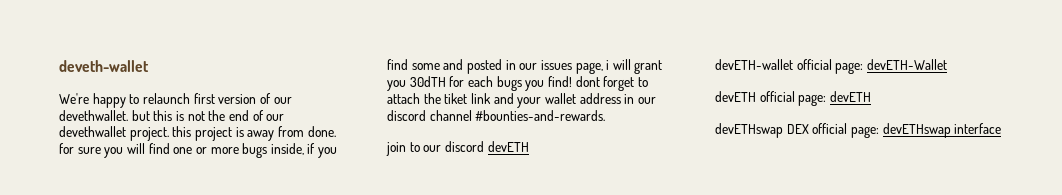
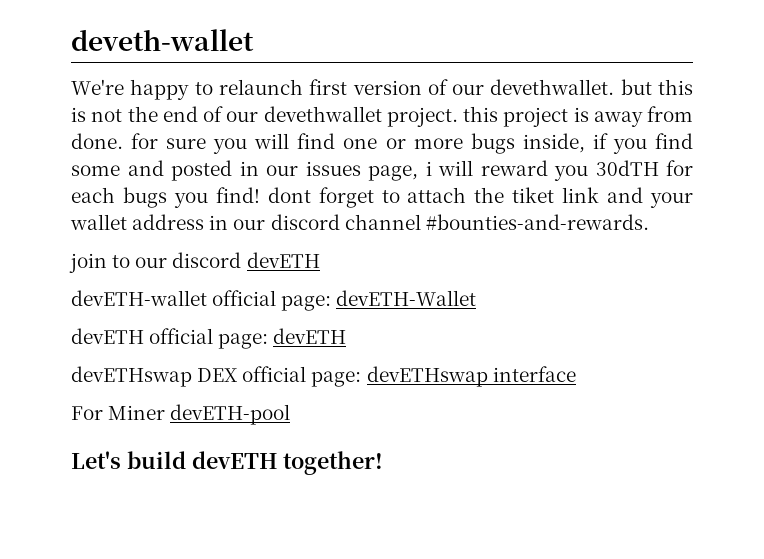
[634,60,663,74] grant -> [480,160,548,176] reward
(1002, 128) none -> [71,404,291,425] [71,451,384,475] // For Miner devETH-pool // Let's build devETH together!

